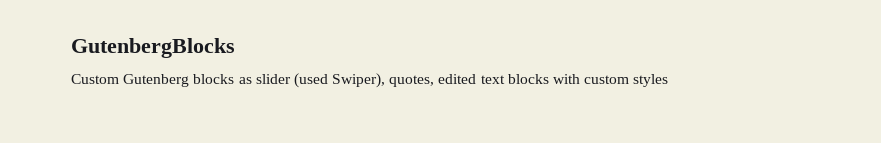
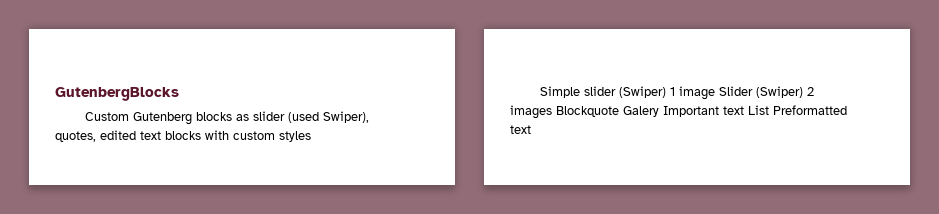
(669, 80) none -> [539,86,814,100] [510,105,847,119] [510,125,531,134] // Simple slider (Swiper) 1 image Slider (Swiper) 2 images Blockquote Galery Important text List Preformatted text

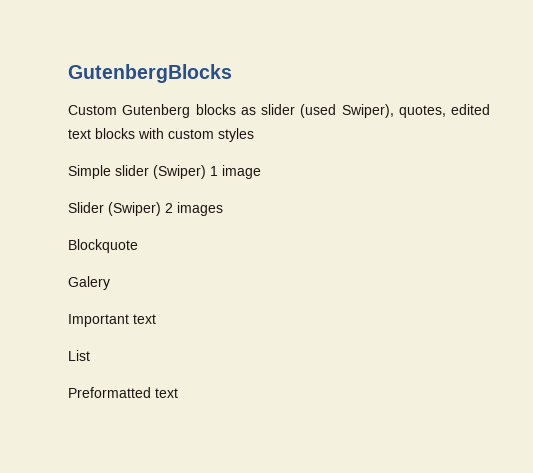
(715, 93) none -> (261, 172) //
(552, 112) none -> (223, 209) //
(619, 111) none -> (138, 246) //
(659, 111) none -> (110, 283) //
(744, 110) none -> (156, 319) //
(769, 110) none -> (90, 355) //

